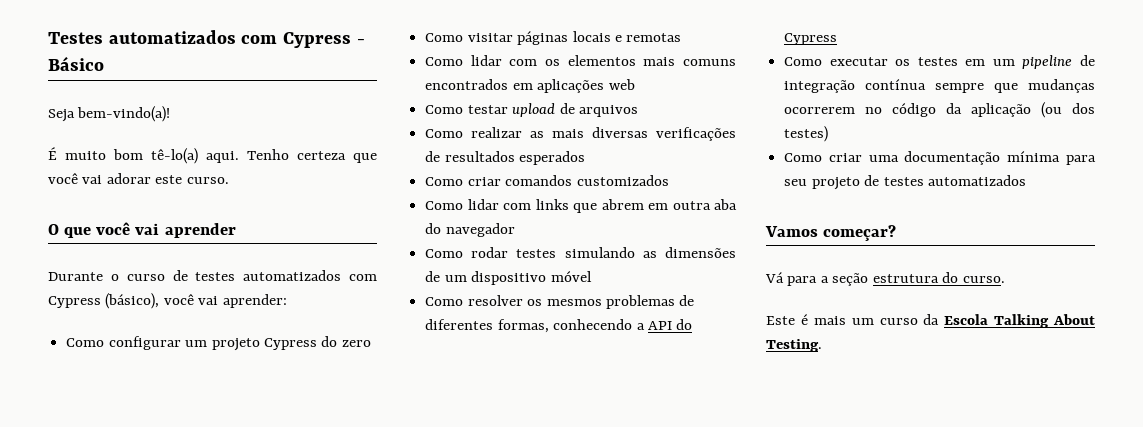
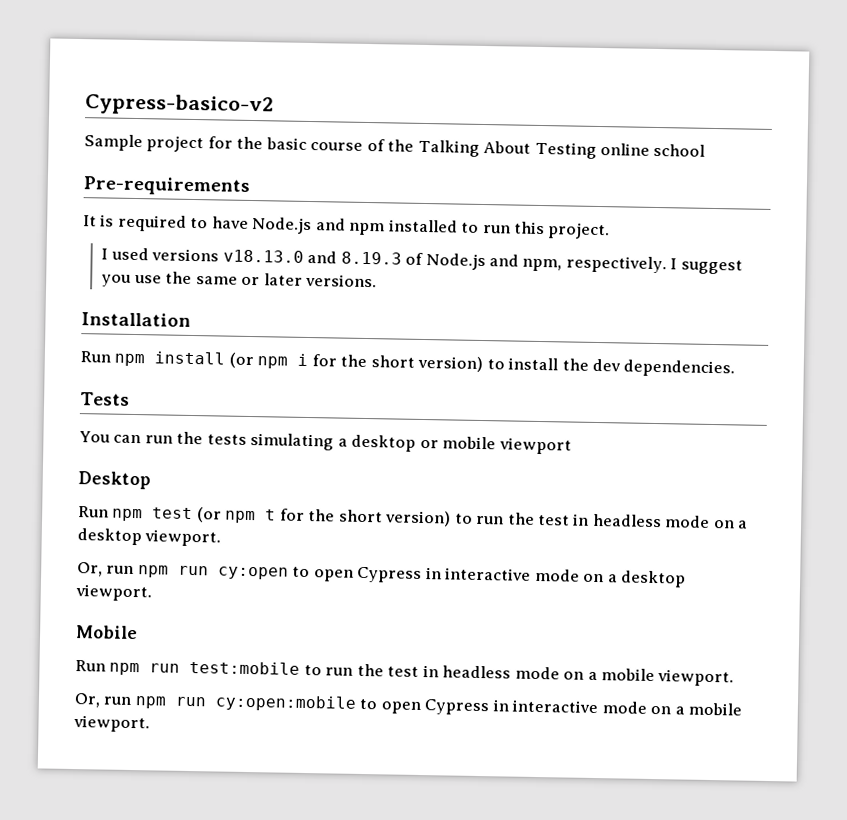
[48,30,365,48] [48,56,104,71] [48,106,171,122] [48,147,377,164] [48,173,229,184] [48,222,236,238] [48,270,377,281] [48,293,287,309] [66,336,371,351] [425,31,682,45] [425,55,736,66] [425,79,635,93] [425,103,638,117] [425,127,736,141] [425,151,586,165] [425,175,669,186] [425,199,737,213] [425,223,515,237] [425,247,736,258] [425,271,592,285] [425,295,695,309] [425,319,693,333] [784,33,838,45] [784,55,1095,69] [784,79,1095,93] [784,102,1095,118] [784,126,829,142] [784,151,1096,165] [784,175,1026,190] [765,225,897,241] [765,272,1005,286] [766,314,1095,328] [766,339,822,352] Testes automatizados com Cypress - Básico // Seja bem-vindo(a)! // É muito bom tê-lo(a) aqui. Tenho certeza que você vai adorar este curso. // O que você vai aprender // Durante o curso de testes automatizados com Cypress (básico), você vai aprender: // Como configurar um projeto Cypress do zero // Como visitar páginas locais e remotas // Como lidar com os elementos mais comuns encontrados em aplicações web // Como testar upload de arquivos // Como realizar as mais diversas verificações de resultados esperados // Como criar comandos customizados // Como lidar com links que abrem em outra aba do navegador // Como rodar testes simulando as dimensões de um dispositivo móvel // Como resolver os mesmos problemas de diferentes formas, conhecendo a API do Cypress // Como executar os testes em um pipeline de integração contínua sempre que mudanças ocorrerem no código da aplicação (ou dos testes) // Como criar uma documentação mínima para seu projeto de testes automatizados // Vamos começar? // Vá para a seção estrutura do curso. // Este é mais um curso da Escola Talking About Testing. -> [85,93,274,117] [84,134,706,159] [83,176,250,196] [83,214,611,240] [101,247,743,275] [101,271,378,288] [81,312,191,327] [80,351,736,378] [80,392,130,406] [79,431,572,455] [78,471,151,490] [78,506,749,529] [77,528,222,547] [77,562,687,588] [75,584,152,602] [76,625,138,640] [75,660,735,687] [74,693,743,716] [73,715,150,733] Cypress-basico-v2 // Sample project for the basic course of the Talking About Testing online school // Pre-requirements // It is required to have Node.js and npm installed to run this project. // I used versions v18.13.0 and 8.19.3 of Node.js and npm, respectively. I suggest you use the same or later versions. // Installation // Run npm install (or npm i for the short version) to install the dev dependencies. // Tests // You can run the tests simulating a desktop or mobile viewport // Desktop // Run npm test (or npm t for the short version) to run the test in headless mode on a desktop viewport. // Or, run npm run cy:open to open Cypress in interactive mode on a desktop viewport. // Mobile // Run npm run test:mobile to run the test in headless mode on a mobile viewport. // Or, run npm run cy:open:mobile to open Cypress in interactive mode on a mobile viewport.

